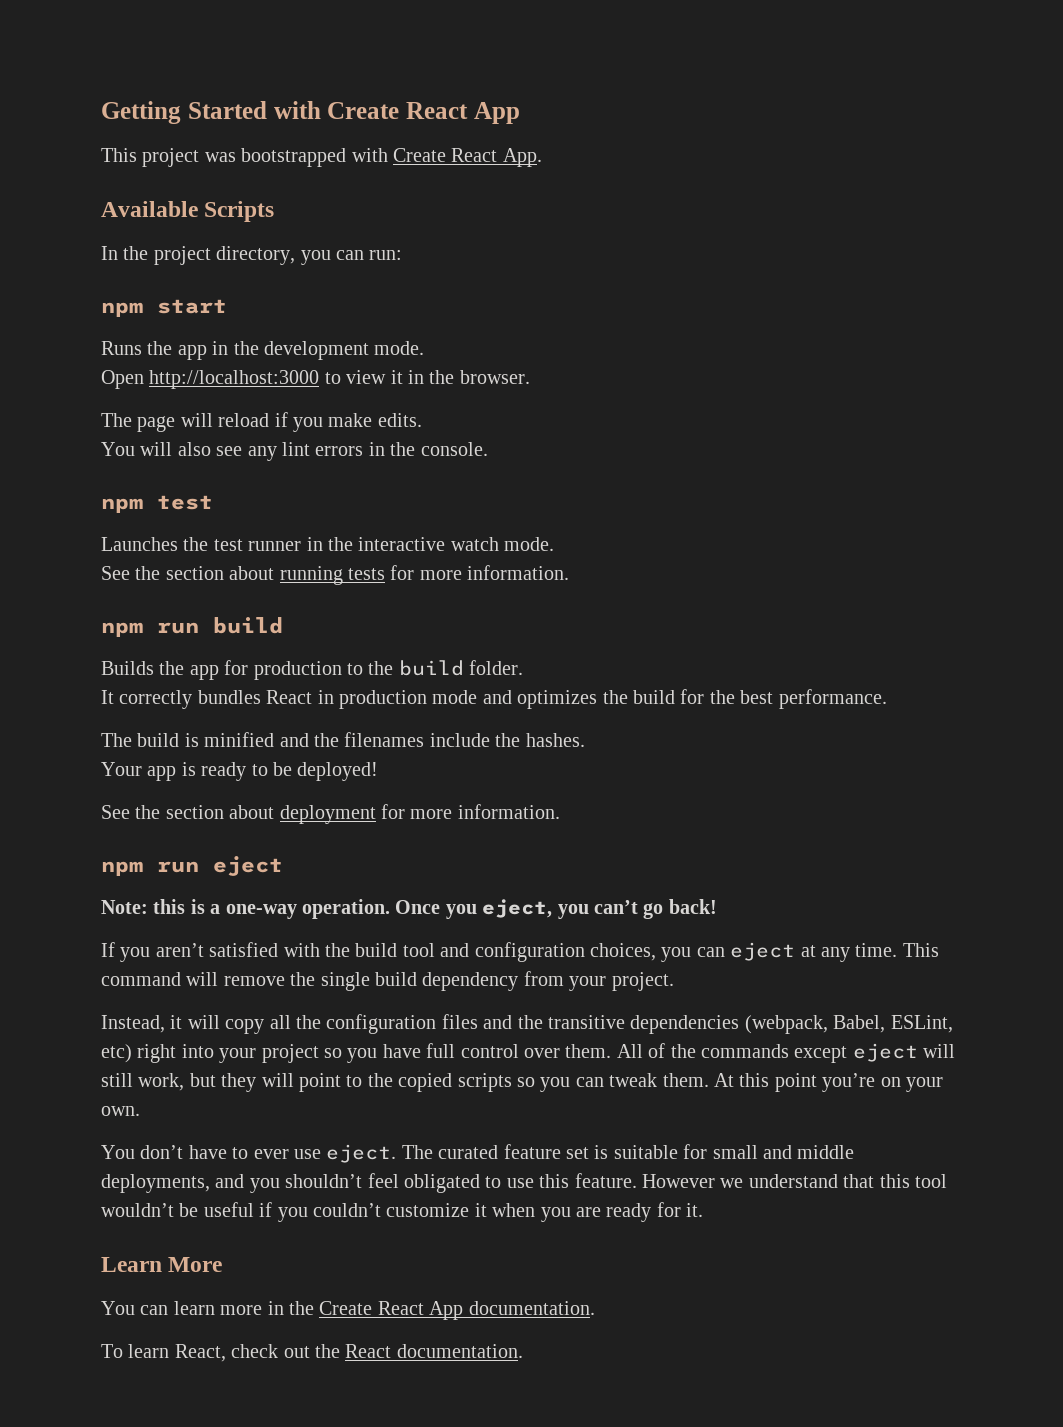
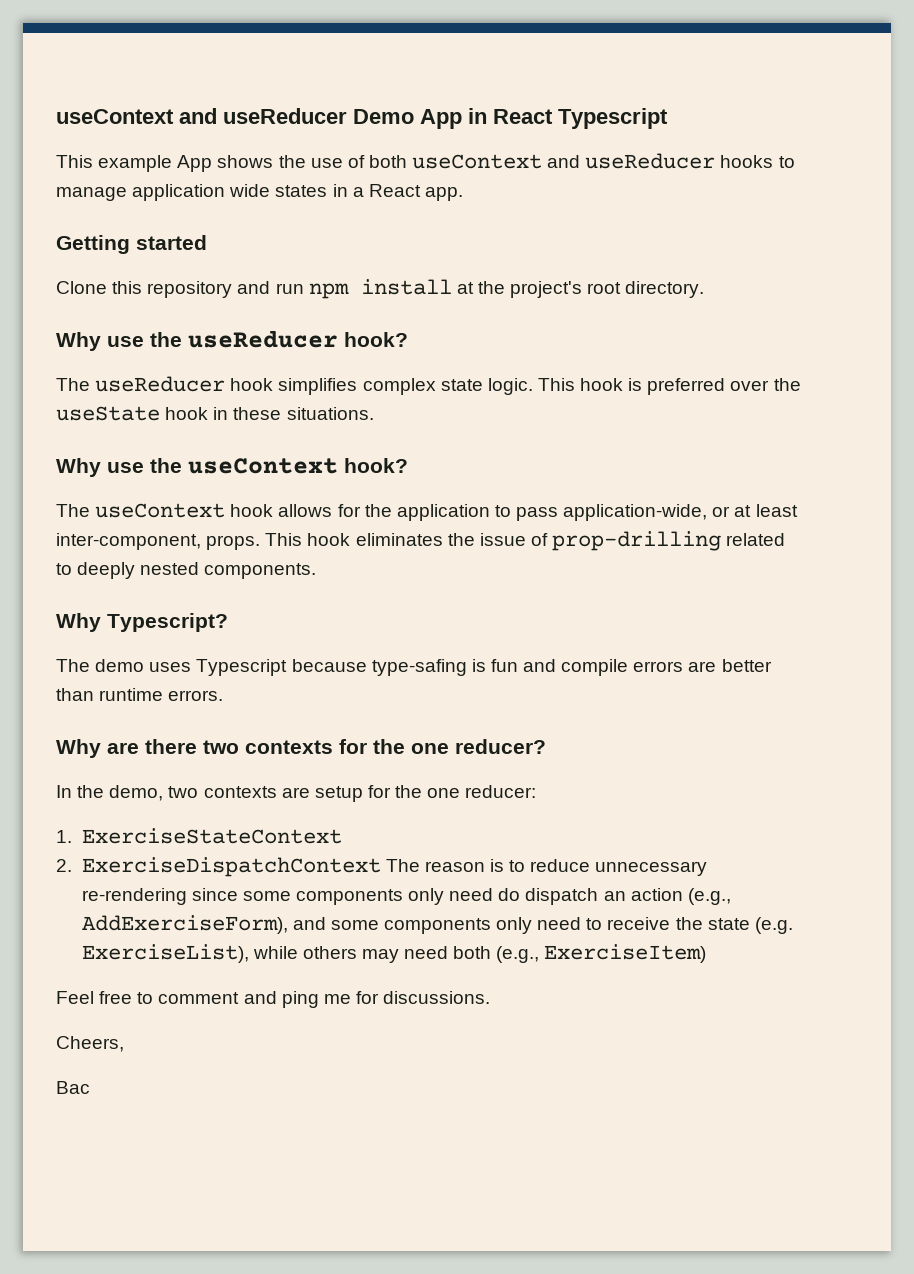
[101,101,520,124] [101,148,542,167] [101,201,275,222] [101,246,403,265] [101,299,227,317] [101,341,425,360] [101,370,530,389] [101,412,422,432] [101,442,488,461] [101,495,213,513] [101,537,555,551] [101,565,570,585] [101,617,283,637] [101,660,524,680] [101,689,887,709] [101,732,585,747] [101,762,379,781] [101,804,560,824] [101,856,283,876] [101,899,717,919] [101,942,939,962] [101,971,674,991] [101,1014,953,1034] [101,1043,956,1063] [101,1073,943,1092] [101,1106,140,1116] [101,1144,855,1163] [101,1173,947,1193] [101,1202,704,1222] [101,1257,223,1272] [101,1301,595,1320] [101,1344,523,1362] Getting Started with Create React App // This project was bootstrapped with Create React App. // Available Scripts // In the project directory, you can run: // npm start // Runs the app in the development mode. // Open http://localhost:3000 to view it in the browser. // The page will reload if you make edits. // You will also see any lint errors in the console. // npm test // Launches the test runner in the interactive watch mode. // See the section about running tests for more information. // npm run build // Builds the app for production to the build folder. // It correctly bundles React in production mode and optimizes the build for the best performance. // The build is minified and the filenames include the hashes. // Your app is ready to be deployed! // See the section about deployment for more information. // npm run eject // Note: this is a one-way operation. Once you eject, you can’t go back! // If you aren’t satisfied with the build tool and configuration choices, you can eject at any time. This command will remove the single build dependency from your project. // Instead, it will copy all the configuration files and the transitive dependencies (webpack, Babel, ESLint, etc) right into your project so you have full control over them. All of the commands except eject will still work, but they will point to the copied scripts so you can tweak them. At this point you’re on your own. // You don’t have to ever use eject. The curated feature set is suitable for small and middle deployments, and you shouldn’t feel obligated to use this feature. However we understand that this tool wouldn’t be useful if you couldn’t customize it when you are ready for it. // Learn More // You can learn more in the Create React App documentation. // To learn React, check out the React documentation. -> [56,108,668,129] [56,153,795,172] [56,184,463,201] [56,235,207,254] [56,279,705,299] [56,330,408,351] [56,376,801,395] [56,406,374,421] [56,458,408,477] [56,503,798,521] [56,531,786,551] [56,562,317,579] [56,613,228,632] [56,659,772,676] [56,688,224,701] [56,739,546,758] [56,785,537,802] [56,828,342,844] [56,857,708,877] [81,888,731,905] [81,915,793,934] [81,944,707,963] [56,991,491,1008] [56,1036,124,1052] [56,1081,90,1094] useContext and useReducer Demo App in React Typescript // This example App shows the use of both useContext and useReducer hooks to manage application wide states in a React app. // Getting started // Clone this repository and run npm install at the project's root directory. // Why use the useReducer hook? // The useReducer hook simplifies complex state logic. This hook is preferred over the useState hook in these situations. // Why use the useContext hook? // The useContext hook allows for the application to pass application-wide, or at least inter-component, props. This hook eliminates the issue of prop-drilling related to deeply nested components. // Why Typescript? // The demo uses Typescript because type-safing is fun and compile errors are better than runtime errors. // Why are there two contexts for the one reducer? // In the demo, two contexts are setup for the one reducer: // 1. ExerciseStateContext // 2. ExerciseDispatchContext The reason is to reduce unnecessary re-rendering since some components only need do dispatch an action (e.g., AddExerciseForm), and some components only need to receive the state (e.g. ExerciseList), while others may need both (e.g., ExerciseItem) // Feel free to comment and ping me for discussions. // Cheers, // Bac

